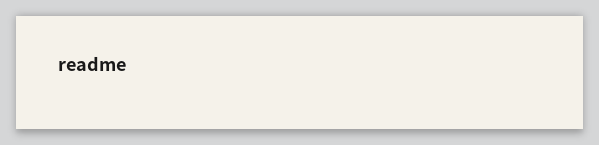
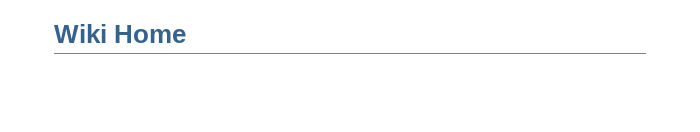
[58,56,126,71] readme -> [54,24,187,43] Wiki Home

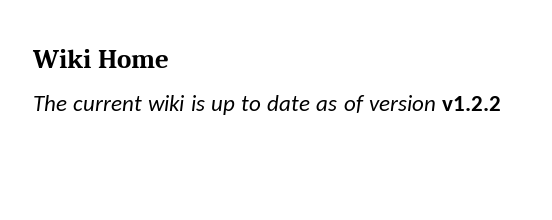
(187, 34) none -> [33,95,502,115] // The current wiki is up to date as of version v1.2.2

